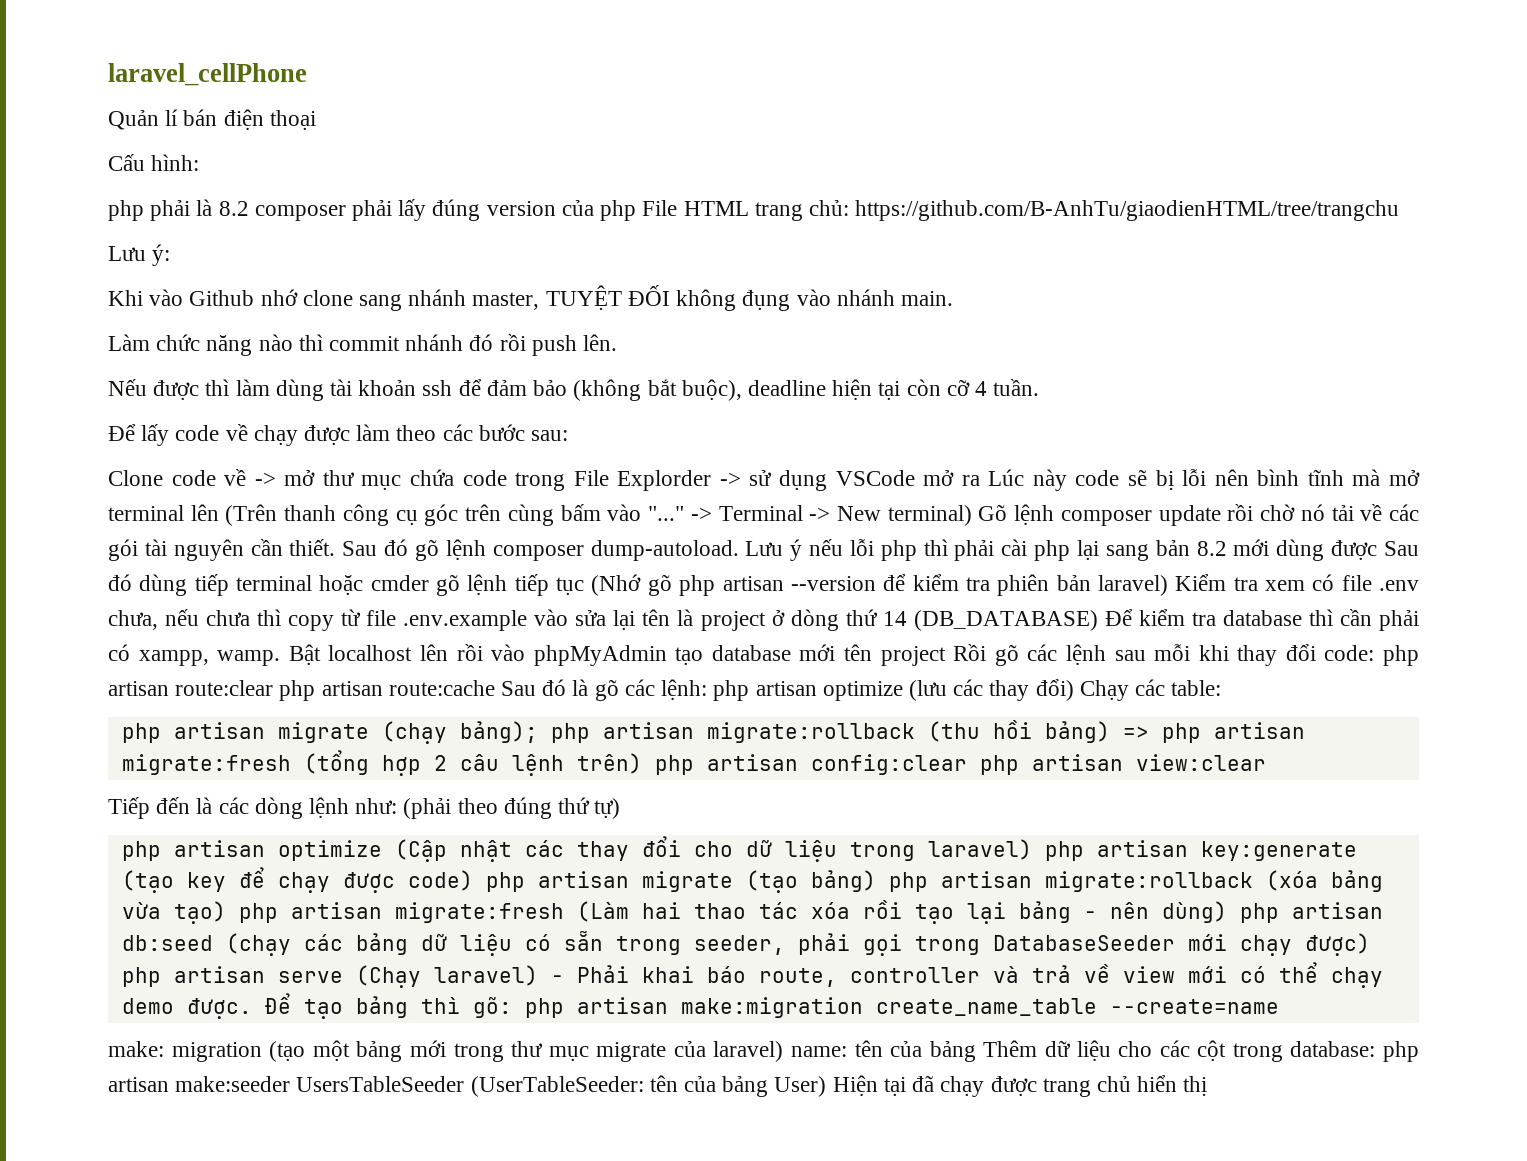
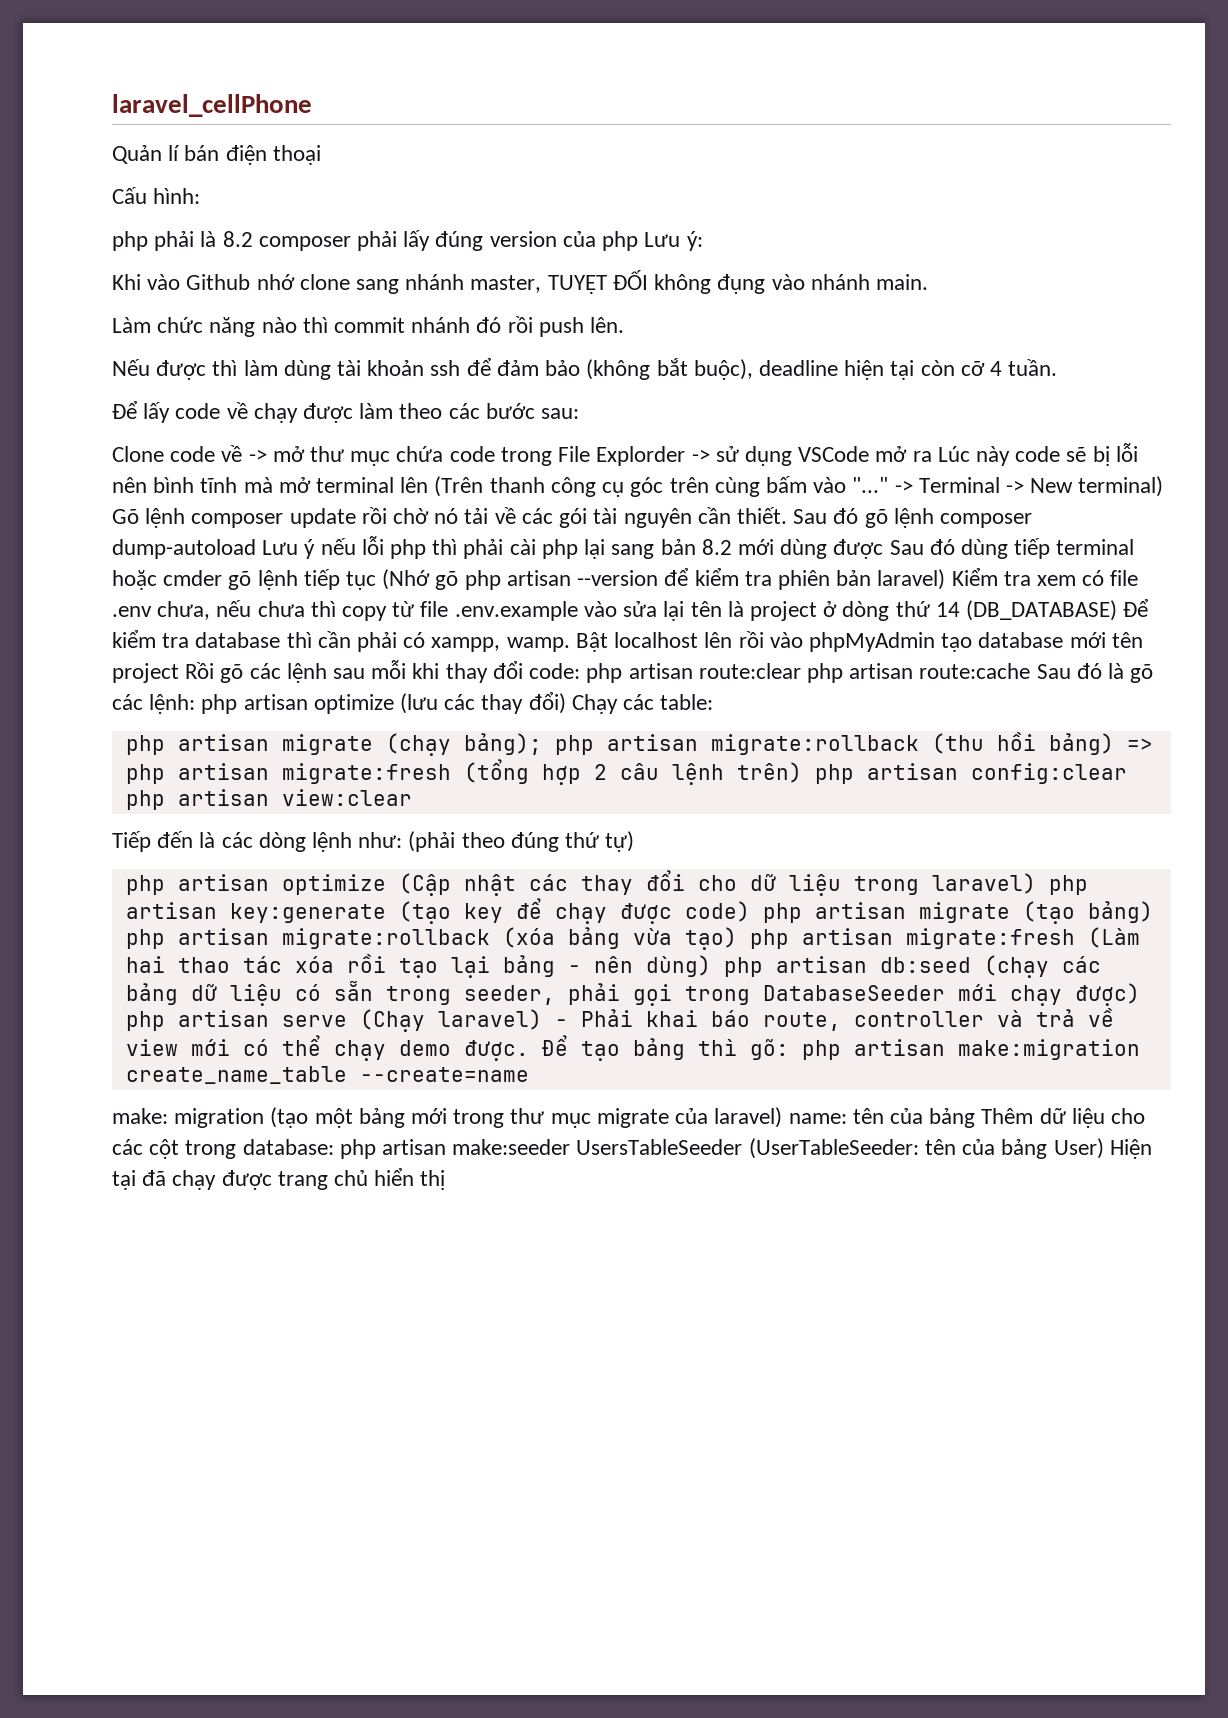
[642,200,1400,221] File HTML trang chủ: https://github.com/B-AnhTu/giaodienHTML/tree/trangchu // -> (639, 241) none
[590,540,739,561] dump-autoload. -> [112,539,256,559] dump-autoload

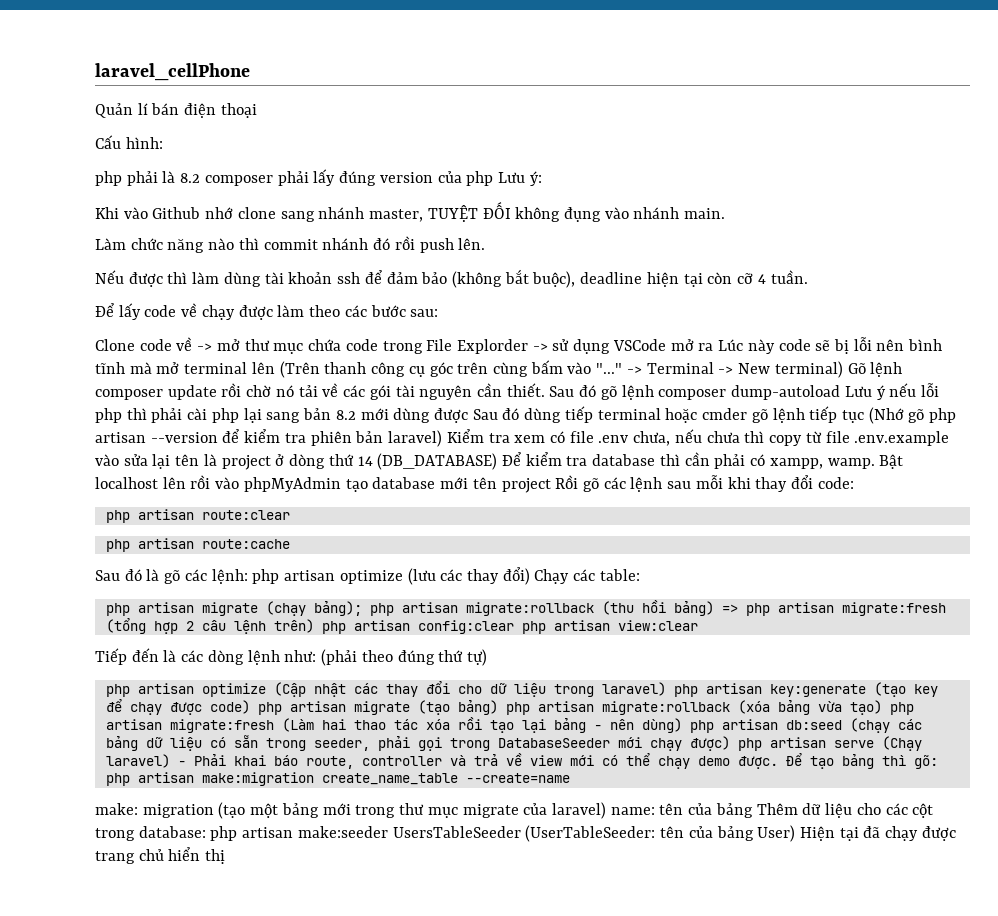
(581, 671) none -> (854, 483) //
(801, 671) none -> (290, 515) //
(1031, 671) none -> (290, 544) //

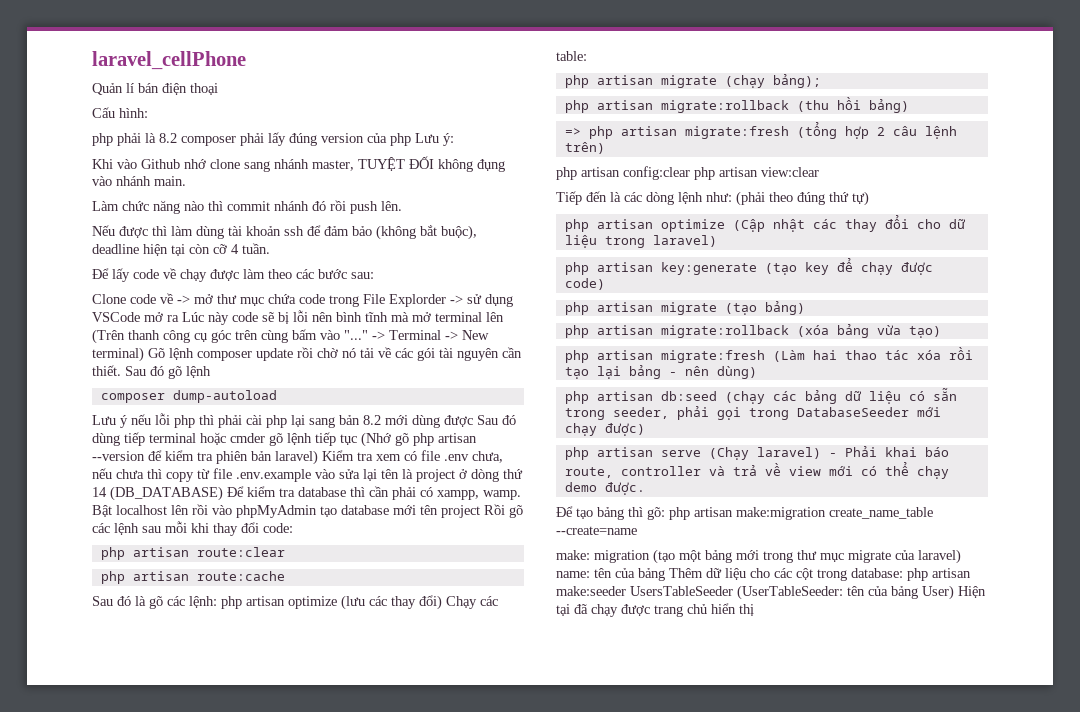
(654, 392) none -> (211, 372) //
(841, 392) none -> (277, 396) //
(362, 608) none -> (821, 81) //
(714, 608) none -> (909, 106) //
(314, 626) none -> (605, 148) //
(666, 689) none -> (717, 241) //
(250, 707) none -> (605, 284) //
(498, 707) none -> (805, 308) //
(882, 707) none -> (941, 332) //
(682, 725) none -> (757, 372) //
(730, 743) none -> (645, 429) //
(778, 762) none -> (645, 488) //

